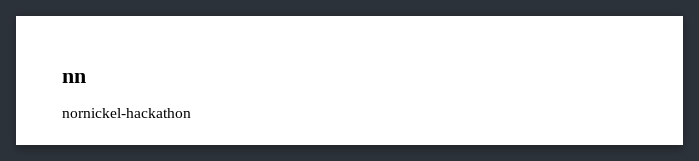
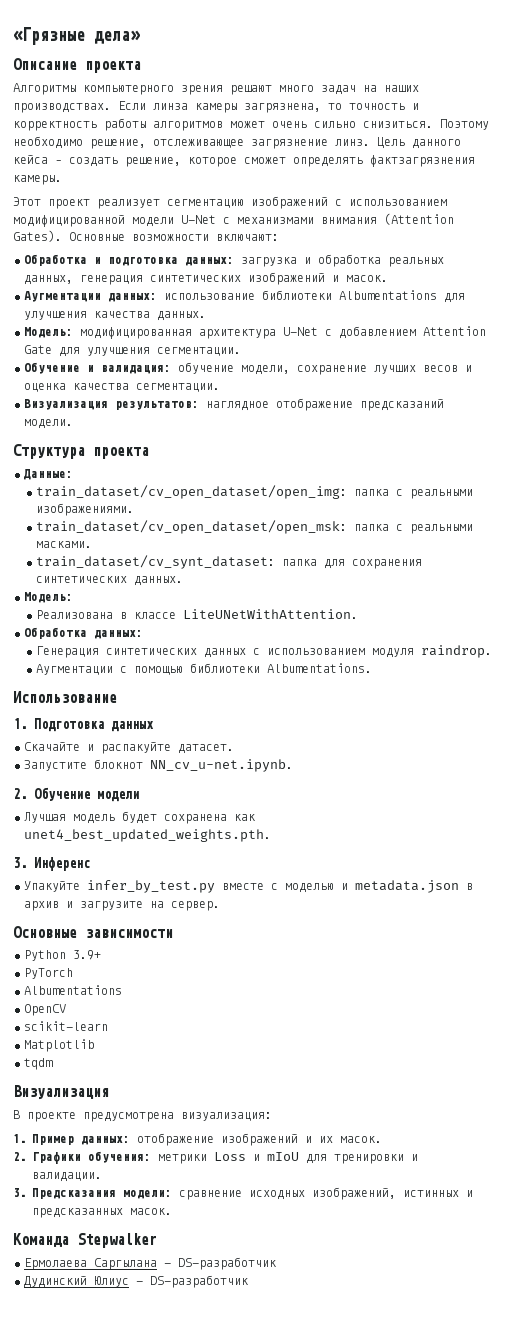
[62,73,86,83] [62,108,191,118] nn // nornickel-hackathon -> [13,27,140,45] [13,58,141,73] [13,83,419,95] [13,101,419,113] [13,118,489,131] [13,136,461,149] [13,155,475,167] [13,175,62,185] [13,196,447,209] [13,213,454,227] [13,230,279,242] [24,254,444,267] [24,272,388,285] [24,290,465,303] [24,311,206,321] [24,326,486,339] [24,345,241,357] [24,362,472,375] [24,383,220,392] [24,398,444,411] [24,419,73,429] [13,444,149,459] [24,469,73,480] [35,485,473,499] [35,503,134,516] [35,520,473,534] [35,541,92,548] [35,555,422,569] [35,576,183,586] [24,592,73,603] [35,609,358,619] [24,627,143,639] [35,645,492,658] [35,663,372,675] [13,691,117,703] [13,718,154,732] [24,742,234,754] [24,759,293,772] [13,787,139,802] [24,811,255,824] [24,829,271,842] [13,857,90,871] [24,880,473,893] [24,901,220,911] [13,926,173,938] [24,950,101,961] [24,968,73,979] [24,985,122,995] [24,1004,66,1016] [24,1021,108,1031] [24,1039,94,1052] [24,1058,53,1070] [13,1085,109,1100] [13,1110,272,1122] [13,1133,382,1146] [13,1151,418,1164] [32,1172,102,1182] [13,1187,473,1200] [32,1208,172,1218] [13,1233,157,1248] [24,1257,276,1270] [24,1275,248,1288] «Грязные дела» // Описание проекта // Алгоритмы компьютерного зрения решают много задач на наших производствах. Если линза камеры загрязнена, то точность и корректность работы алгоритмов может очень сильно снизиться. Поэтому необходимо решение, отслеживающее загрязнение линз. Цель данного кейса – создать решение, которое сможет определять фактзагрязнения камеры. // Этот проект реализует сегментацию изображений с использованием модифицированной модели U-Net с механизмами внимания (Attention Gates). Основные возможности включают: // Обработка и подготовка данных: загрузка и обработка реальных данных, генерация синтетических изображений и масок. // Аугментации данных: использование библиотеки Albumentations для улучшения качества данных. // Модель: модифицированная архитектура U-Net с добавлением Attention Gate для улучшения сегментации. // Обучение и валидация: обучение модели, сохранение лучших весов и оценка качества сегментации. // Визуализация результатов: наглядное отображение предсказаний модели. // Структура проекта // Данные: // train_dataset/cv_open_dataset/open_img: папка с реальными изображениями. // train_dataset/cv_open_dataset/open_msk: папка с реальными масками. // train_dataset/cv_synt_dataset: папка для сохранения синтетических данных. // Модель: // Реализована в классе LiteUNetWithAttention. // Обработка данных: // Генерация синтетических данных с использованием модуля raindrop. // Аугментации с помощью библиотеки Albumentations. // Использование // 1. Подготовка данных // Скачайте и распакуйте датасет. // Запустите блокнот NN_cv_u-net.ipynb. // 2. Обучение модели // Лучшая модель будет сохранена как unet4_best_updated_weights.pth. // 3. Инференс // Упакуйте infer_by_test.py вместе с моделью и metadata.json в архив и загрузите на сервер. // Основные зависимости // Python 3.9+ // PyTorch // Albumentations // OpenCV // scikit-learn // Matplotlib // tqdm // Визуализация // В проекте предусмотрена визуализация: // 1. Пример данных: отображение изображений и их масок. // 2. Графики обучения: метрики Loss и mIoU для тренировки и валидации. // 3. Предсказания модели: сравнение исходных изображений, истинных и предсказанных масок. // Команда Stepwalker // Ермолаева Саргылана — DS-разработчик // Дудинский Юлиус — DS-разработчик

